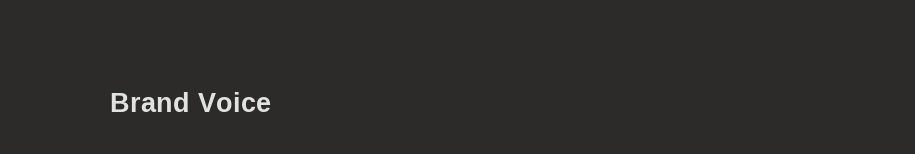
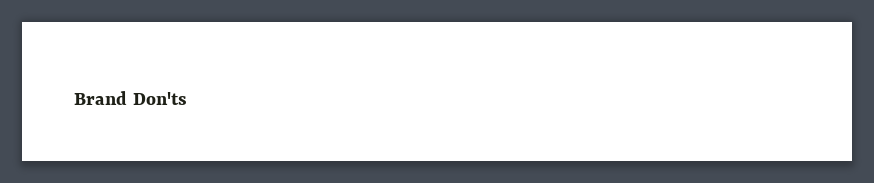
[198,92,271,112] Voice -> [132,92,187,105] Don'ts

